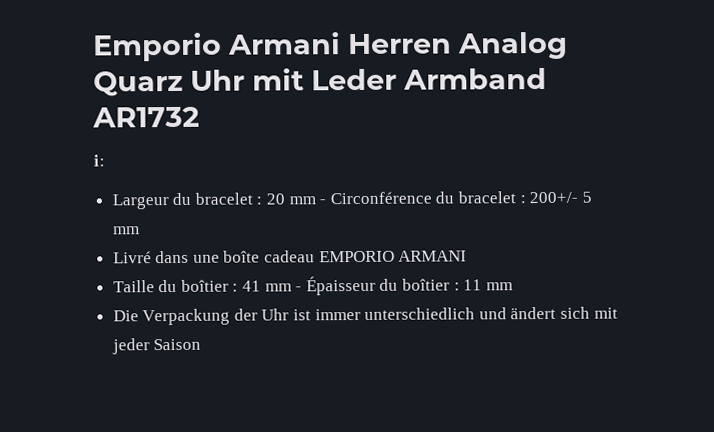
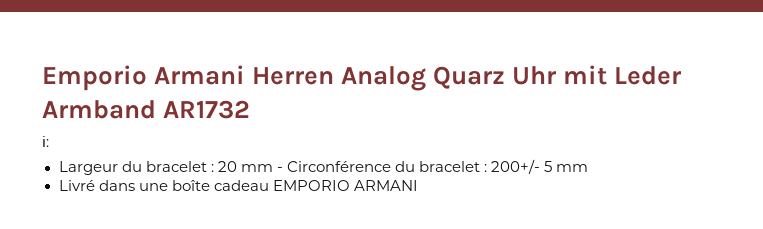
[112,275,513,296] [112,306,618,326] [111,338,202,355] // Taille du boîtier : 41 mm - Épaisseur du boîtier : 11 mm // Die Verpackung der Uhr ist immer unterschiedlich und ändert sich mit jeder Saison -> (418, 185) none

